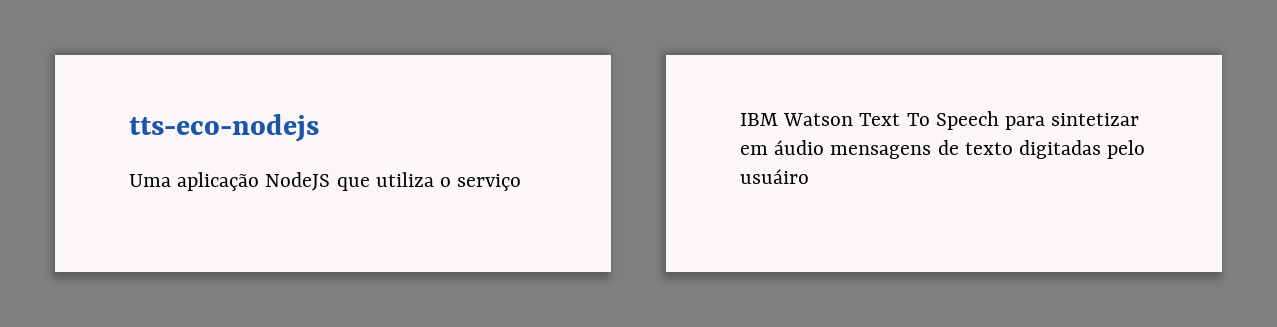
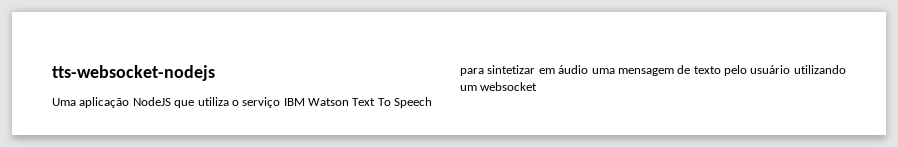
[129,114,319,142] tts-eco-nodejs -> [52,65,215,81] tts-websocket-nodejs
[830,140,1146,159] [740,169,809,184] mensagens de texto digitadas pelo usuáiro -> [591,65,846,76] [460,82,538,91] uma mensagem de texto pelo usuário utilizando um websocket

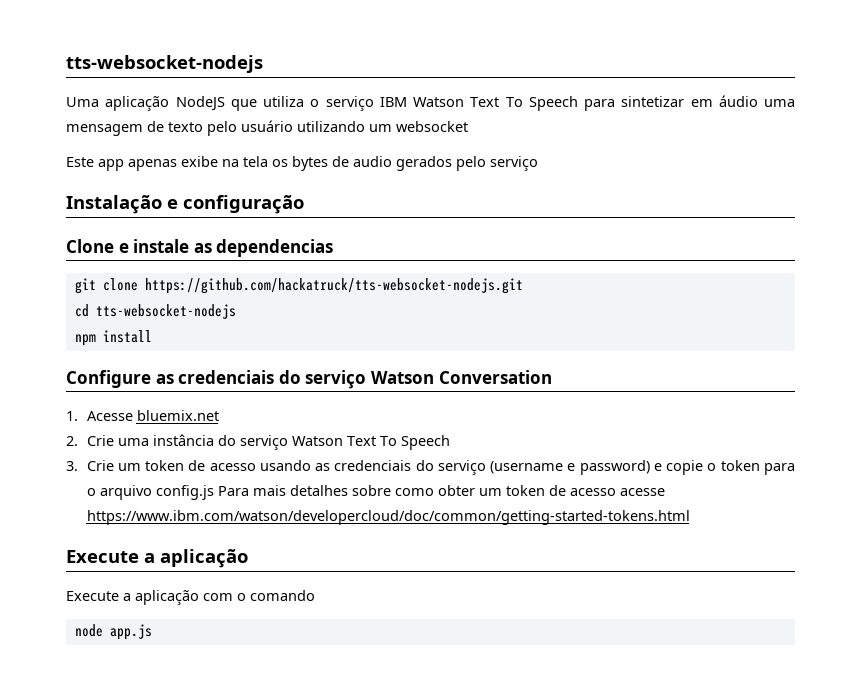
(538, 86) none -> [66,156,538,171] [66,195,304,214] [66,239,334,257] [74,278,523,294] [74,304,236,319] [74,330,152,346] [66,370,552,389] [66,410,219,421] [66,434,450,450] [66,460,796,475] [86,485,665,500] [86,510,690,525] [66,549,248,568] [66,590,315,605] [74,624,152,640] // Este app apenas exibe na tela os bytes de audio gerados pelo serviço // Instalação e configuração // Clone e instale as dependencias // git clone https://github.com/hackatruck/tts-websocket-nodejs.git // cd tts-websocket-nodejs // npm install // Configure as credenciais do serviço Watson Conversation // 1. Acesse bluemix.net // 2. Crie uma instância do serviço Watson Text To Speech // 3. Crie um token de acesso usando as credenciais do serviço (username e password) e copie o token para o arquivo config.js Para mais detalhes sobre como obter um token de acesso acesse https://www.ibm.com/watson/developercloud/doc/common/getting-started-tokens.html // Execute a aplicação // Execute a aplicação com o comando // node app.js

